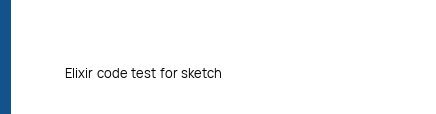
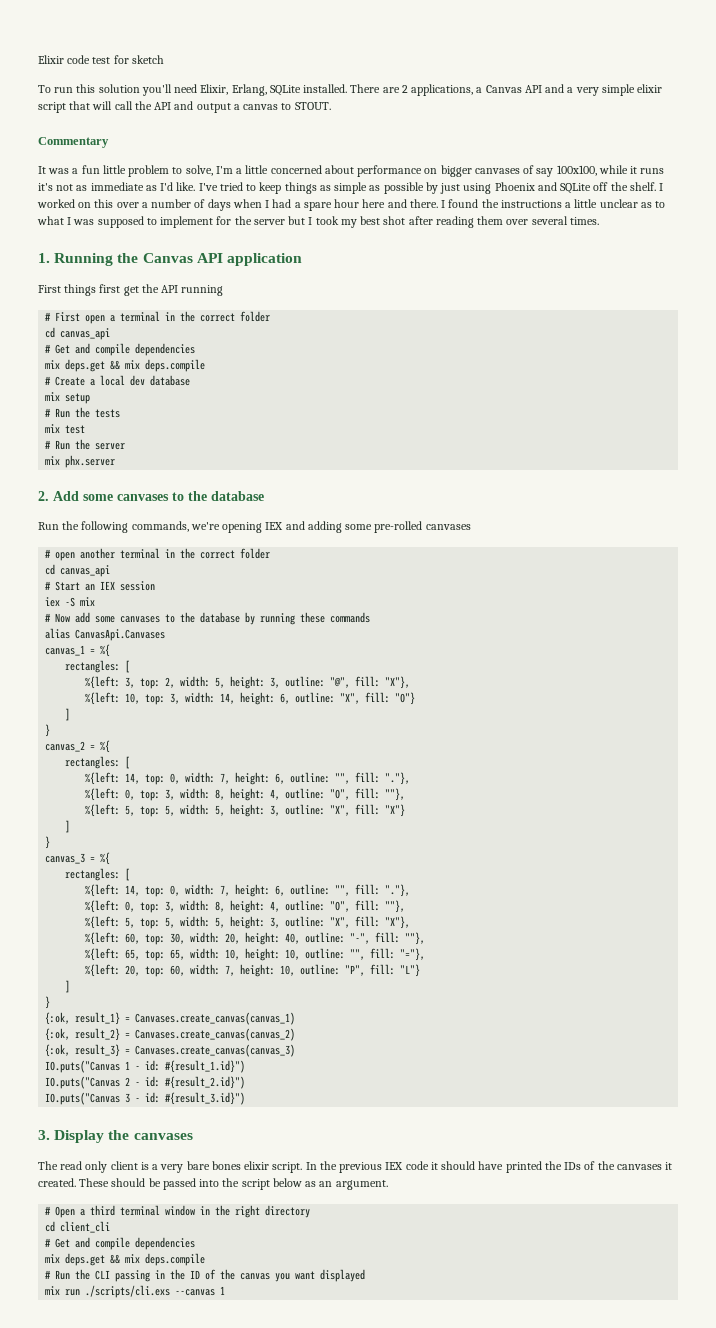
(223, 73) none -> [38,84,663,96] [38,101,331,113] [38,137,109,148] [38,165,665,177] [38,182,664,194] [37,199,666,211] [37,216,599,228] [38,253,302,266] [38,284,224,296] [45,311,271,324] [45,327,111,340] [45,343,196,356] [45,359,206,372] [45,375,191,386] [45,392,91,404] [45,407,121,418] [45,424,86,434] [45,439,126,450] [45,455,116,468] [38,491,264,501] [38,521,471,533] [45,548,271,561] [45,564,111,577] [45,581,156,591] [45,597,96,607] [45,612,371,625] [45,628,166,641] [45,644,111,657] [65,660,131,673] [85,676,411,689] [85,692,416,705] [65,708,71,721] [45,724,51,737] [45,740,111,753] [65,756,131,769] [85,772,411,785] [85,788,406,801] [85,804,406,817] [65,820,71,833] [45,836,51,849] [45,852,111,865] [65,868,131,881] [85,884,411,897] [85,900,406,913] [85,916,411,929] [85,932,426,945] [85,948,426,961] [85,964,421,977] [65,980,71,993] [45,996,51,1009] [45,1012,296,1025] [45,1028,296,1041] [45,1044,296,1057] [45,1060,246,1073] [45,1076,246,1089] [45,1092,246,1105] [38,1130,193,1143] [38,1161,673,1173] [38,1178,388,1190] [45,1205,311,1218] [45,1221,111,1233] [45,1237,196,1250] [45,1253,206,1266] [45,1269,366,1282] [45,1285,226,1298] // To run this solution you'll need Elixir, Erlang, SQLite installed. There are 2 applications, a Canvas API and a very simple elixir script that will call the API and output a canvas to STOUT. // Commentary // It was a fun little problem to solve, I'm a little concerned about performance on bigger canvases of say 100x100, while it runs it's not as immediate as I'd like. I've tried to keep things as simple as possible by just using Phoenix and SQLite off the shelf. I worked on this over a number of days when I had a spare hour here and there. I found the instructions a little unclear as to what I was supposed to implement for the server but I took my best shot after reading them over several times. // 1. Running the Canvas API application // First things first get the API running // # First open a terminal in the correct folder // cd canvas_api // # Get and compile dependencies // mix deps.get && mix deps.compile // # Create a local dev database // mix setup // # Run the tests // mix test // # Run the server // mix phx.server // 2. Add some canvases to the database // Run the following commands, we're opening IEX and adding some pre-rolled canvases // # open another terminal in the correct folder // cd canvas_api // # Start an IEX session // iex -S mix // # Now add some canvases to the database by running these commands // alias CanvasApi.Canvases // canvas_1 = %{ // rectangles: [ // %{left: 3, top: 2, width: 5, height: 3, outline: "@", fill: "X"}, // %{left: 10, top: 3, width: 14, height: 6, outline: "X", fill: "O"} // ] // } // canvas_2 = %{ // rectangles: [ // %{left: 14, top: 0, width: 7, height: 6, outline: "", fill: "."}, // %{left: 0, top: 3, width: 8, height: 4, outline: "O", fill: ""}, // %{left: 5, top: 5, width: 5, height: 3, outline: "X", fill: "X"} // ] // } // canvas_3 = %{ // rectangles: [ // %{left: 14, top: 0, width: 7, height: 6, outline: "", fill: "."}, // %{left: 0, top: 3, width: 8, height: 4, outline: "O", fill: ""}, // %{left: 5, top: 5, width: 5, height: 3, outline: "X", fill: "X"}, // %{left: 60, top: 30, width: 20, height: 40, outline: "-", fill: ""}, // %{left: 65, top: 65, width: 10, height: 10, outline: "", fill: "="}, // %{left: 20, top: 60, width: 7, height: 10, outline: "P", fill: "L"} // ] // } // {:ok, result_1} = Canvases.create_canvas(canvas_1) // {:ok, result_2} = Canvases.create_canvas(canvas_2) // {:ok, result_3} = Canvases.create_canvas(canvas_3) // IO.puts("Canvas 1 - id: #{result_1.id}") // IO.puts("Canvas 2 - id: #{result_2.id}") // IO.puts("Canvas 3 - id: #{result_3.id}") // 3. Display the canvases // The read only client is a very bare bones elixir script. In the previous IEX code it should have printed the IDs of the canvases it created. These should be passed into the script below as an argument. // # Open a third terminal window in the right directory // cd client_cli // # Get and compile dependencies // mix deps.get && mix deps.compile // # Run the CLI passing in the ID of the canvas you want displayed // mix run ./scripts/cli.exs --canvas 1

